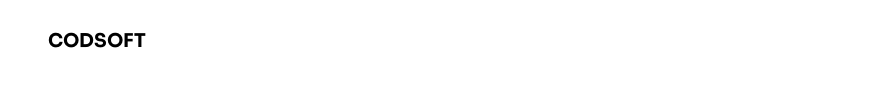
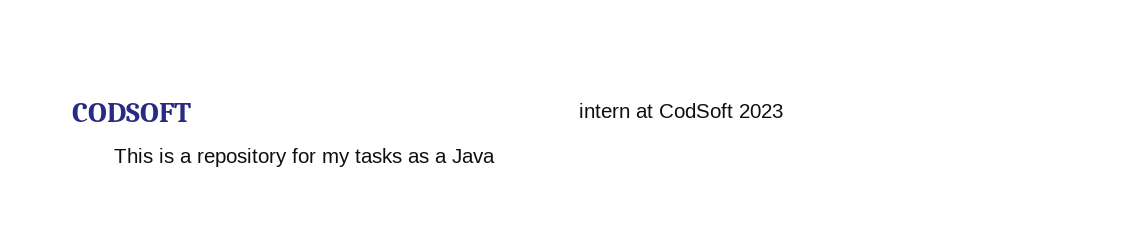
(146, 40) none -> [114,148,496,167] [579,103,783,118] // This is a repository for my tasks as a Java intern at CodSoft 2023

